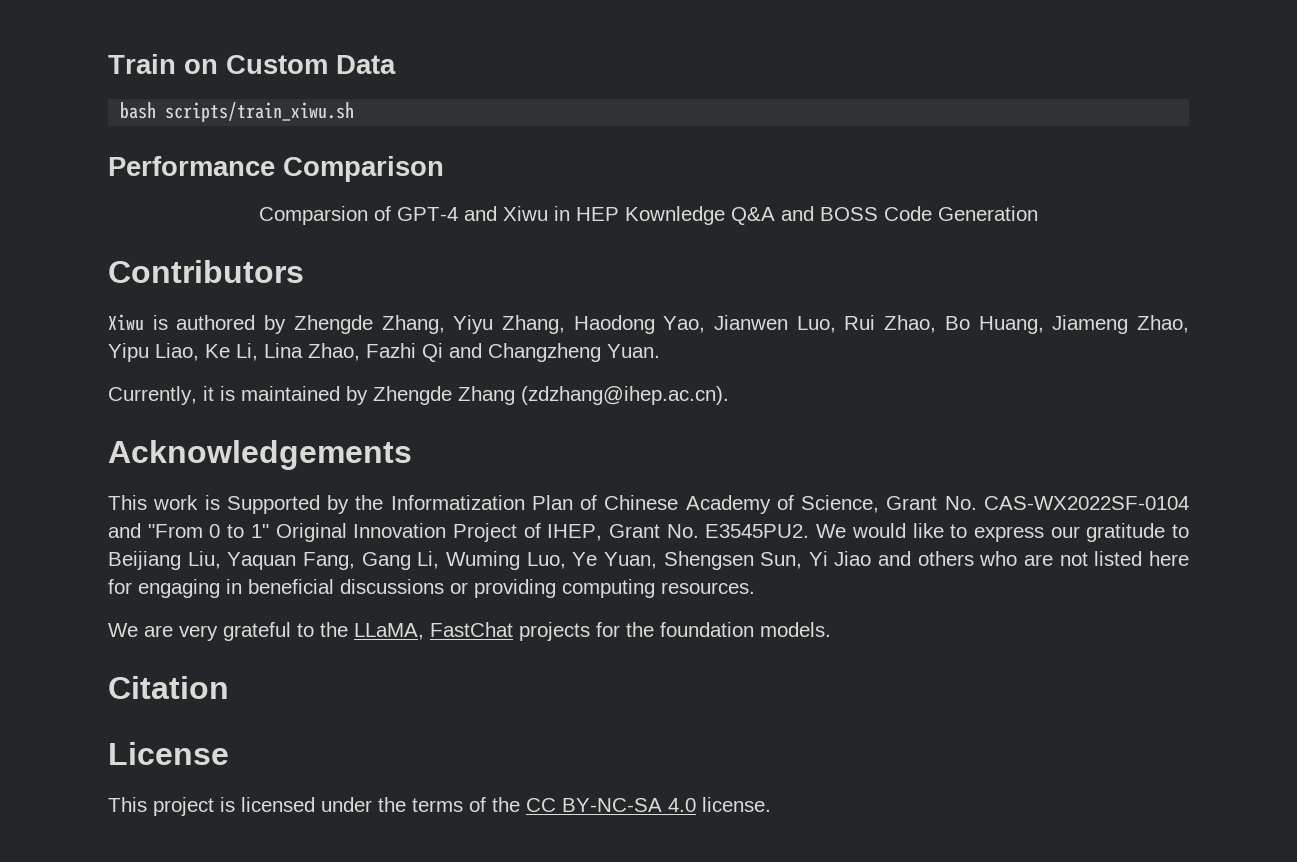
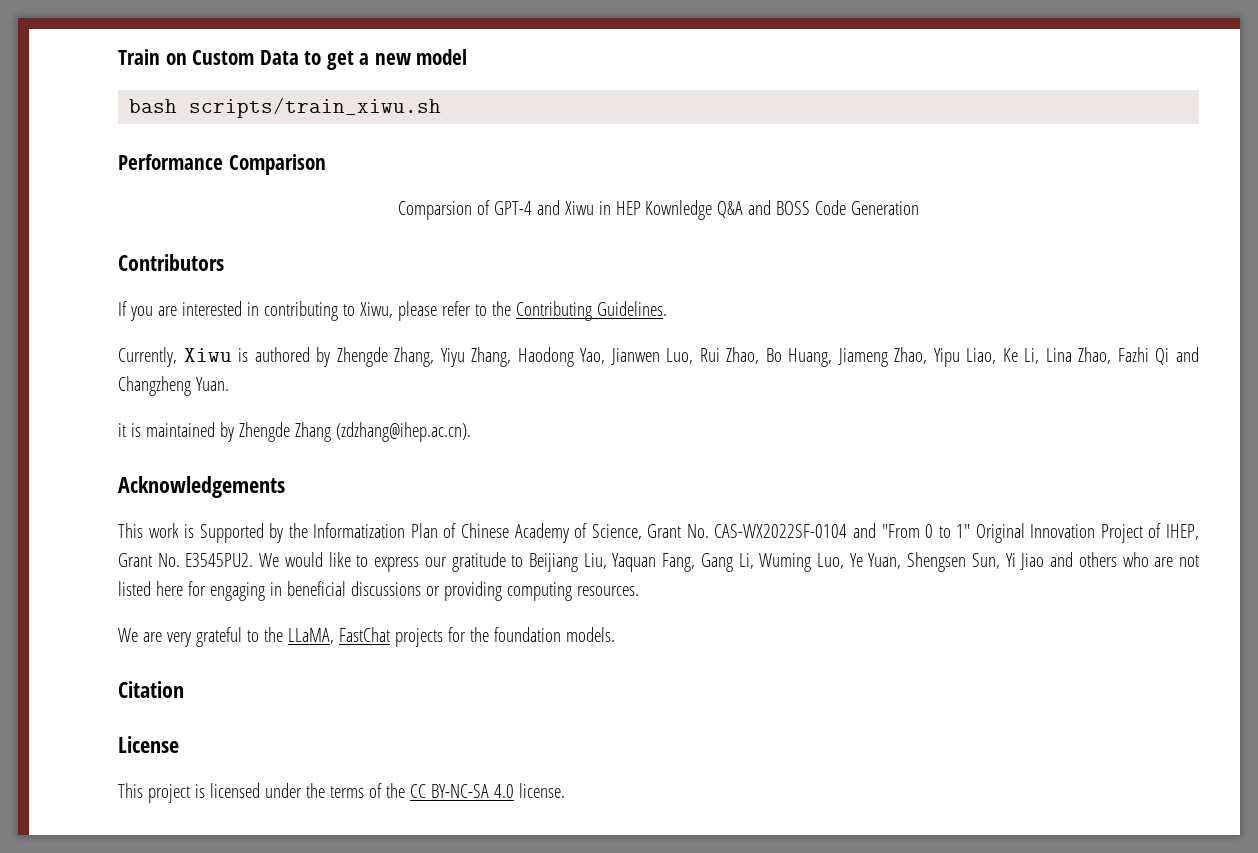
(396, 64) none -> [304,49,468,70] to get a new model
(304, 271) none -> [118,301,667,321] [118,347,177,367] If you are interested in contributing to Xiwu, please refer to the Contributing Guidelines. // Currently,
[108,386,197,405] Currently, -> (229, 384) none

